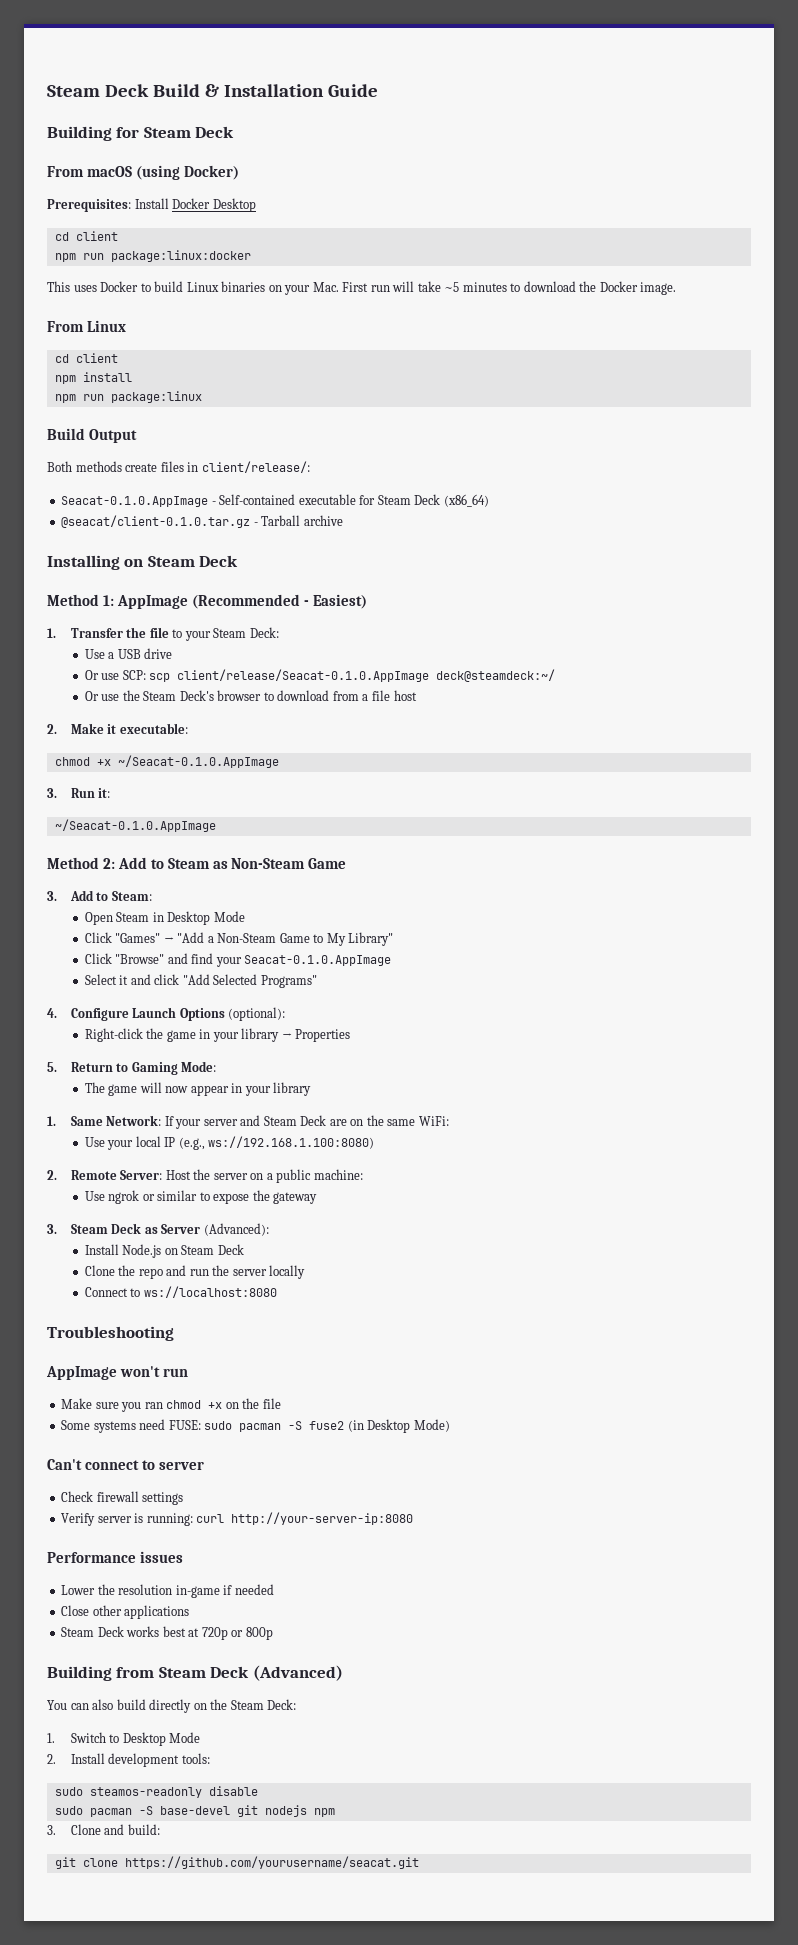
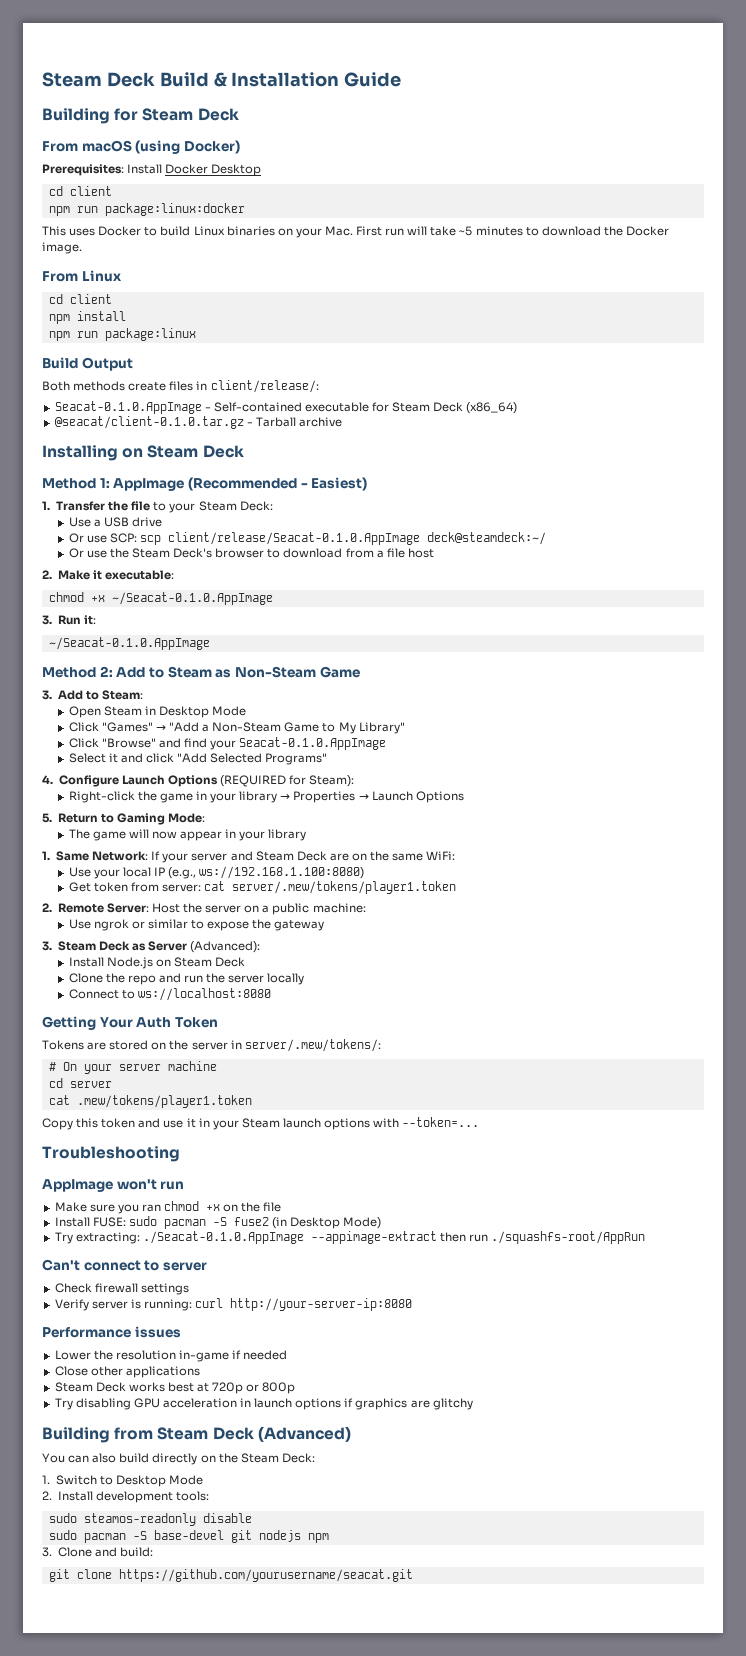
[228,1007,286,1021] (optional): -> [220,775,355,787] (REQUIRED for Steam):
(351, 1035) none -> [358,791,464,803] → Launch Options
(375, 1142) none -> [68,881,457,894] // Get token from server: cat server/.mew/tokens/player1.token
(277, 1292) none -> [42,1016,218,1030] [42,1039,381,1052] [48,1061,217,1074] [48,1078,112,1088] [48,1095,252,1108] [42,1117,480,1130] // Getting Your Auth Token // Tokens are stored on the server in server/.mew/tokens/: // # On your server machine // cd server // cat .mew/tokens/player1.token // Copy this token and use it in your Steam launch options with --token=...
[61,1419,166,1433] Some systems need -> [54,1217,90,1227] Install
(450, 1425) none -> [54,1231,646,1244] // Try extracting: ./Seacat-0.1.0.AppImage --appimage-extract then run ./squashfs-root/AppRun
(273, 1633) none -> [54,1398,473,1410] // Try disabling GPU acceleration in launch options if graphics are glitchy

